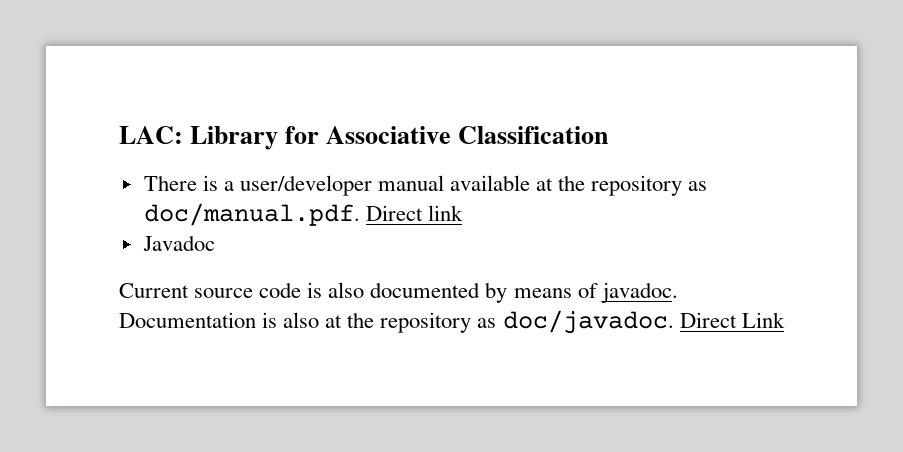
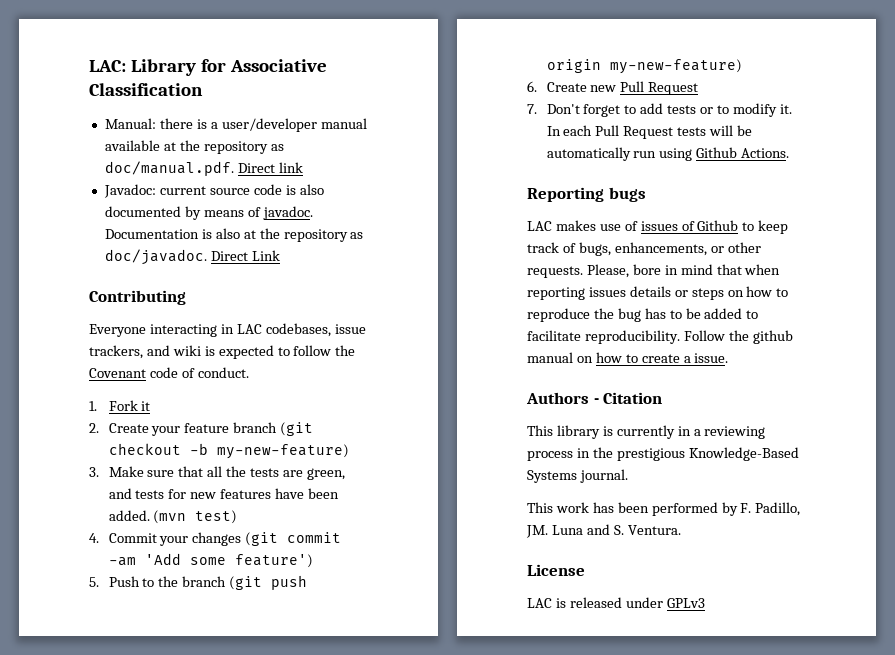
[143,175,197,191] There -> [104,118,193,129] Manual: there
[142,235,215,251] [119,283,189,298] Javadoc // Current -> [103,184,206,198] Javadoc: current
(785, 320) none -> [89,290,186,305] [89,323,366,337] [89,345,356,359] [89,367,249,378] [89,400,151,411] [89,422,314,436] [108,443,349,459] [89,466,345,480] [108,488,340,499] [108,510,238,524] [89,532,342,546] [108,553,313,568] [89,575,308,590] [546,59,742,74] [527,81,699,95] [527,103,792,117] [546,125,753,139] [546,147,790,161] [527,187,646,202] [527,220,789,234] [527,242,761,256] [527,264,781,278] [527,286,789,300] [527,308,759,322] [527,330,793,344] [527,352,729,363] [526,392,663,404] [527,425,766,439] [527,447,799,461] [527,469,628,483] [527,502,801,516] [526,524,681,538] [527,564,585,576] [527,597,705,608] // Contributing // Everyone interacting in LAC codebases, issue trackers, and wiki is expected to follow the Covenant code of conduct. // 1. Fork it // 2. Create your feature branch (git checkout -b my-new-feature) // 3. Make sure that all the tests are green, and tests for new features have been added. (mvn test) // 4. Commit your changes (git commit -am 'Add some feature') // 5. Push to the branch (git push origin my-new-feature) // 6. Create new Pull Request // 7. Don't forget to add tests or to modify it. In each Pull Request tests will be automatically run using Github Actions. // Reporting bugs // LAC makes use of issues of Github to keep track of bugs, enhancements, or other requests. Please, bore in mind that when reporting issues details or steps on how to reproduce the bug has to be added to facilitate reproducibility. Follow the github manual on how to create a issue. // Authors - Citation // This library is currently in a reviewing process in the prestigious Knowledge-Based Systems journal. // This work has been performed by F. Padillo, JM. Luna and S. Ventura. // License // LAC is released under GPLv3

